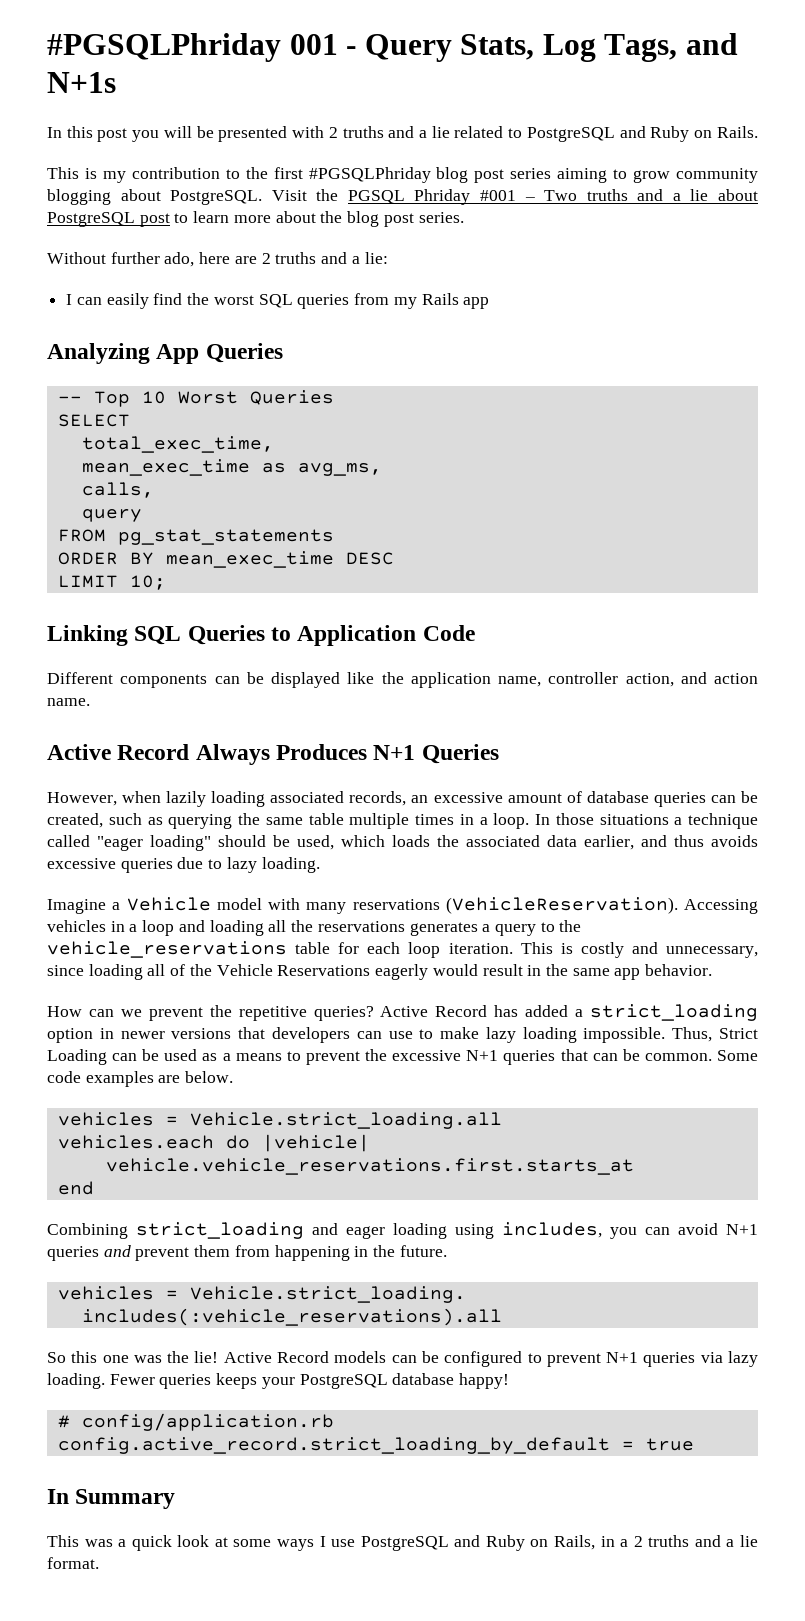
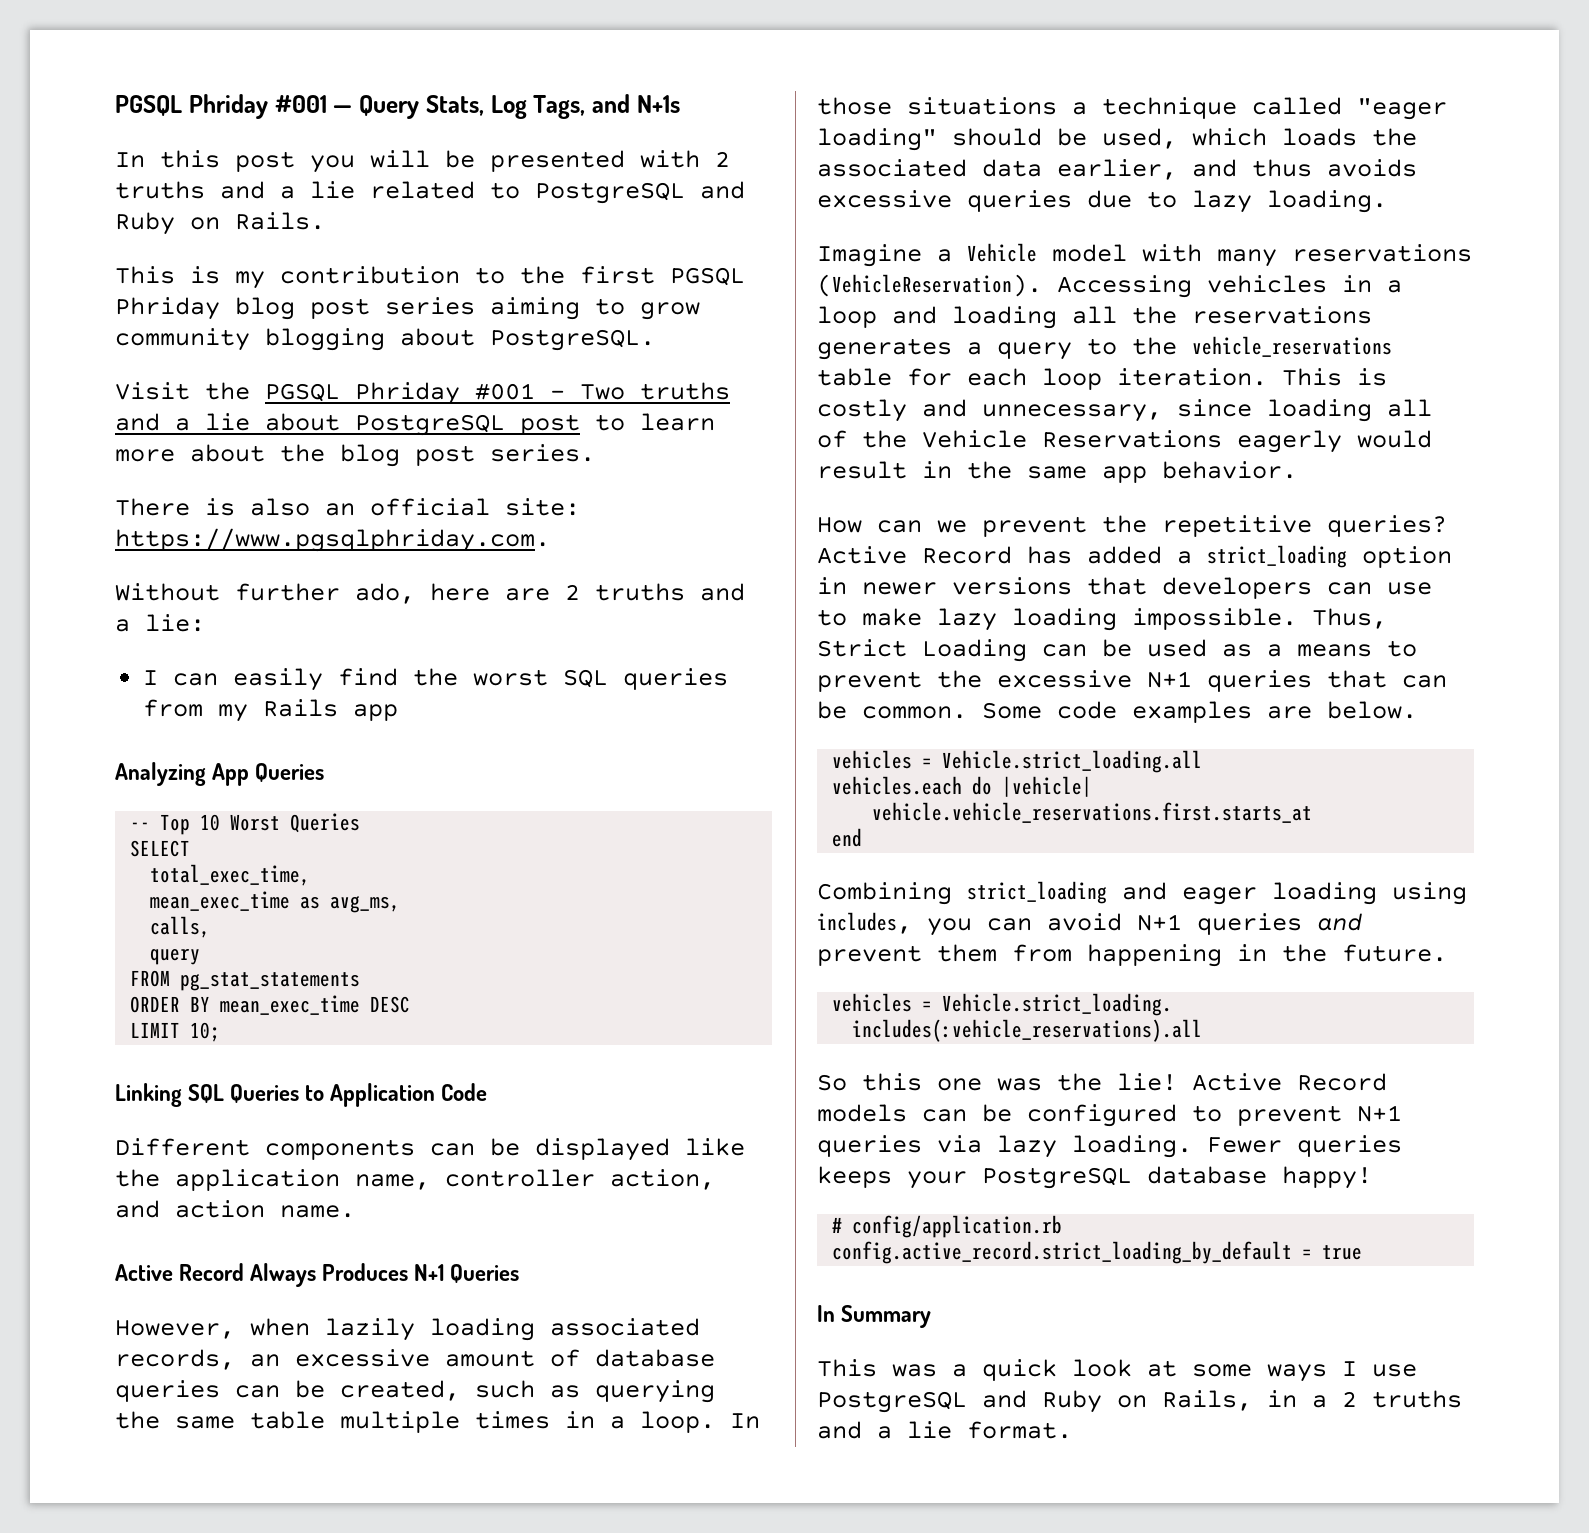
[47,33,357,62] #PGSQLPhriday 001 - -> [115,94,353,119] PGSQL Phriday #001 —
[308,167,431,183] #PGSQLPhriday -> [670,267,745,286] [115,297,220,320] PGSQL Phriday
(263, 197) none -> (655, 340) //
(464, 217) none -> [115,498,580,516] [115,528,550,552] // There is also an official site: https://www.pgsqlphriday.com.

